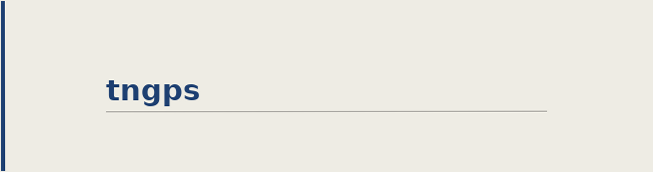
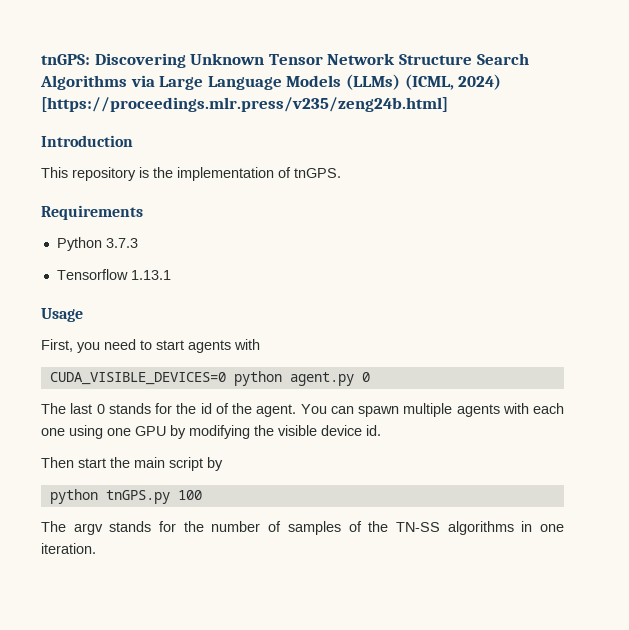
[105,80,201,107] tngps -> [41,53,529,68] [40,74,502,90] [41,97,448,112] [41,135,133,147] [41,167,341,181] [41,205,143,220] [56,237,138,251] [56,269,171,280] [41,308,83,322] [41,339,260,353] [49,371,370,386] [41,403,564,417] [41,425,381,439] [41,457,223,471] [49,489,202,504] [41,521,564,535] [41,543,96,554] tnGPS: Discovering Unknown Tensor Network Structure Search Algorithms via Large Language Models (LLMs) (ICML, 2024) [https://proceedings.mlr.press/v235/zeng24b.html] // Introduction // This repository is the implementation of tnGPS. // Requirements // Python 3.7.3 // Tensorflow 1.13.1 // Usage // First, you need to start agents with // CUDA_VISIBLE_DEVICES=0 python agent.py 0 // The last 0 stands for the id of the agent. You can spawn multiple agents with each one using one GPU by modifying the visible device id. // Then start the main script by // python tnGPS.py 100 // The argv stands for the number of samples of the TN-SS algorithms in one iteration.

